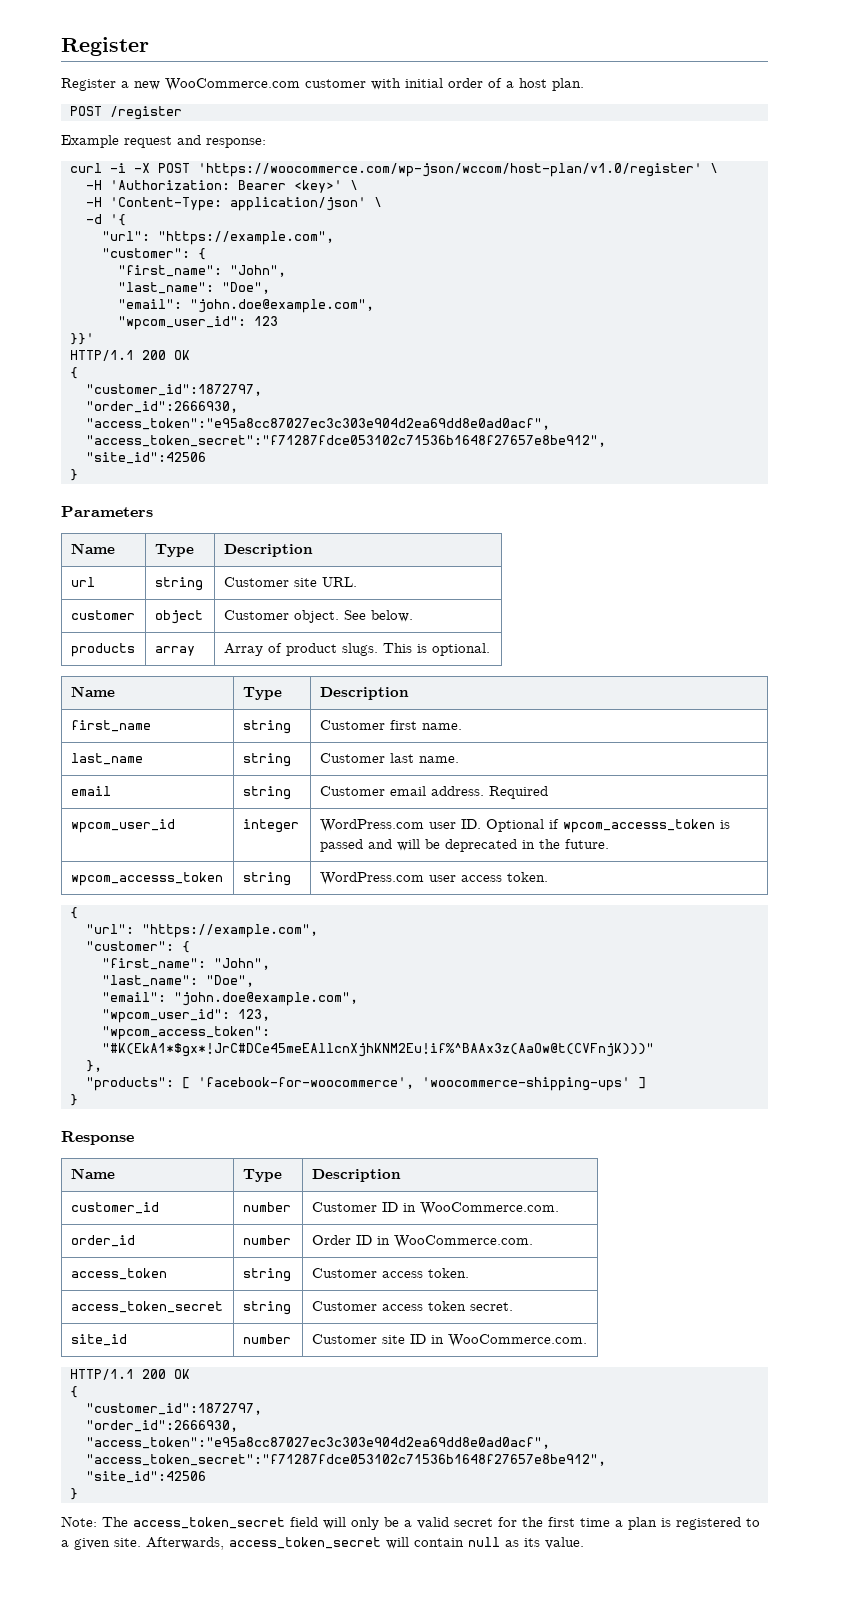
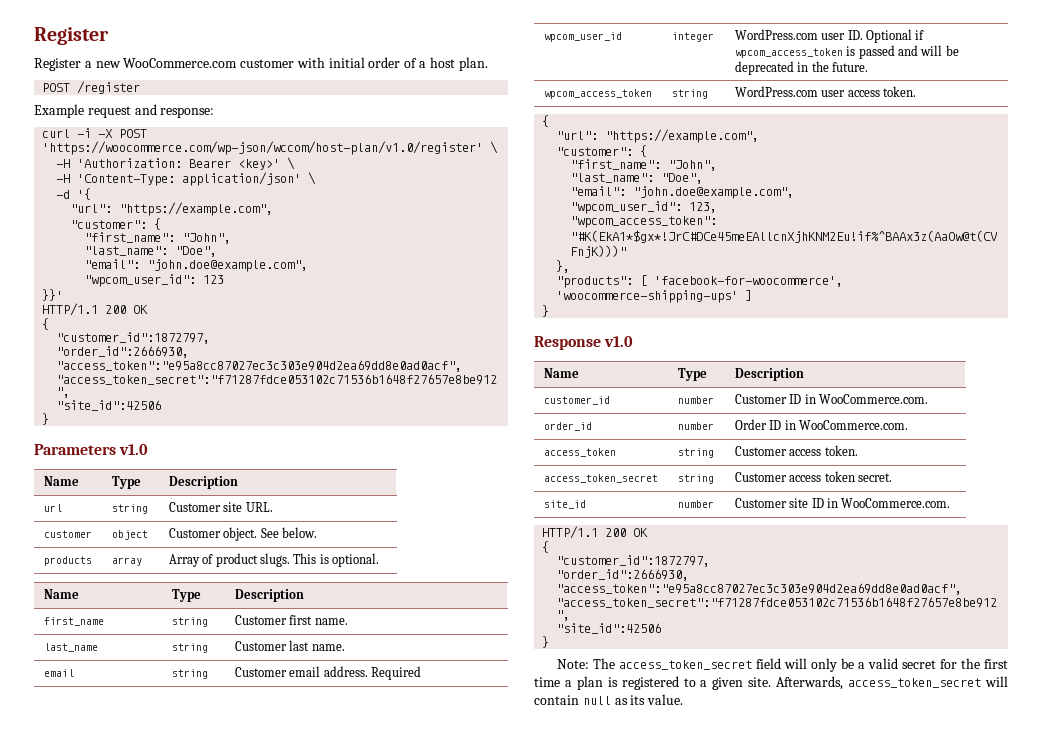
(153, 511) none -> [119,444,149,455] v1.0
[562,819,715,833] wpcom_accesss_token -> [734,48,843,58] wpcom_access_token
[70,872,223,886] wpcom_accesss_token -> [543,89,652,99] wpcom_access_token
(134, 1138) none -> [604,336,634,347] v1.0

